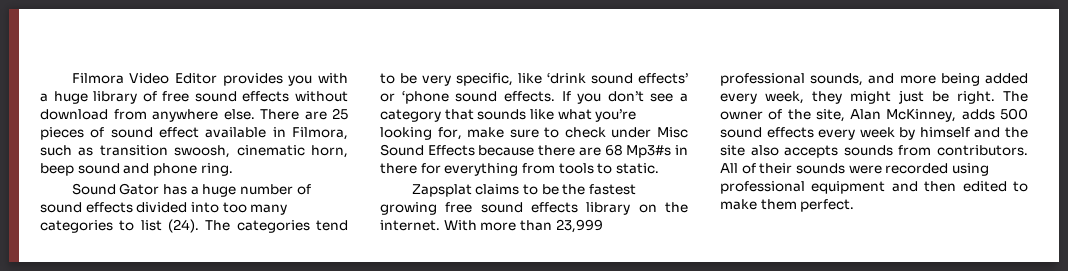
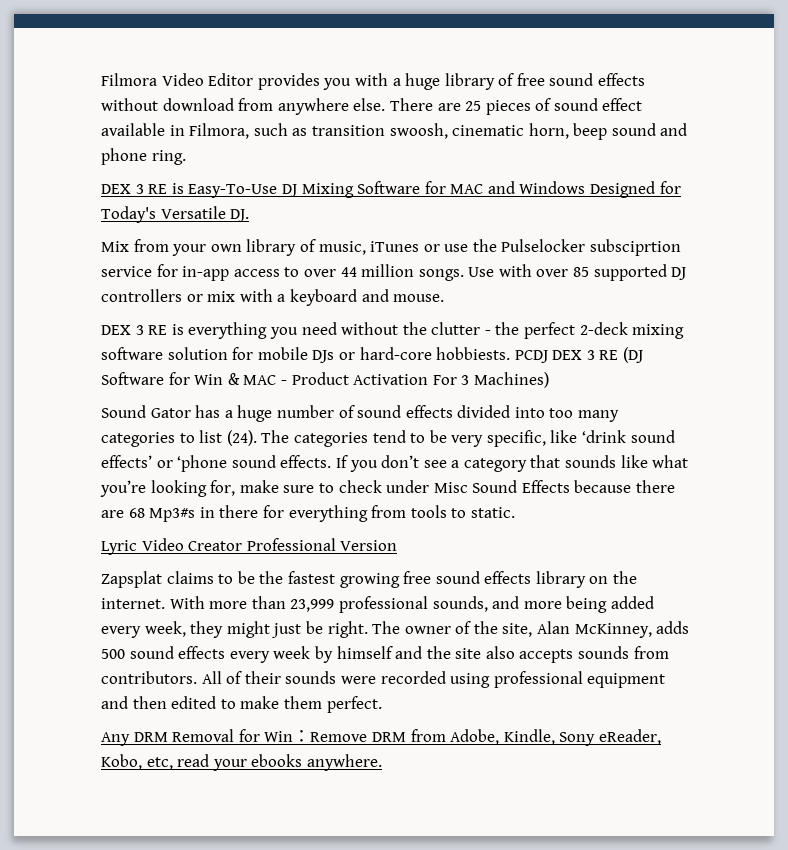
(233, 169) none -> [101,181,681,198] [101,206,250,223] [101,239,682,256] [101,264,687,281] [101,289,445,306] [101,322,685,339] [101,347,644,363] [101,372,549,388] // DEX 3 RE is Easy-To-Use DJ Mixing Software for MAC and Windows Designed for Today's Versatile DJ. // Mix from your own library of music, iTunes or use the Pulselocker subsciprtion service for in-app access to over 44 million songs. Use with over 85 supported DJ controllers or mix with a keyboard and mouse. // DEX 3 RE is everything you need without the clutter - the perfect 2-deck mixing software solution for mobile DJs or hard-core hobbiests. PCDJ DEX 3 RE (DJ Software for Win & MAC - Product Activation For 3 Machines)
(659, 168) none -> [101,538,398,555] // Lyric Video Creator Professional Version
(855, 205) none -> [101,729,661,746] [101,754,382,771] // Any DRM Removal for Win：Remove DRM from Adobe, Kindle, Sony eReader, Kobo, etc, read your ebooks anywhere.

